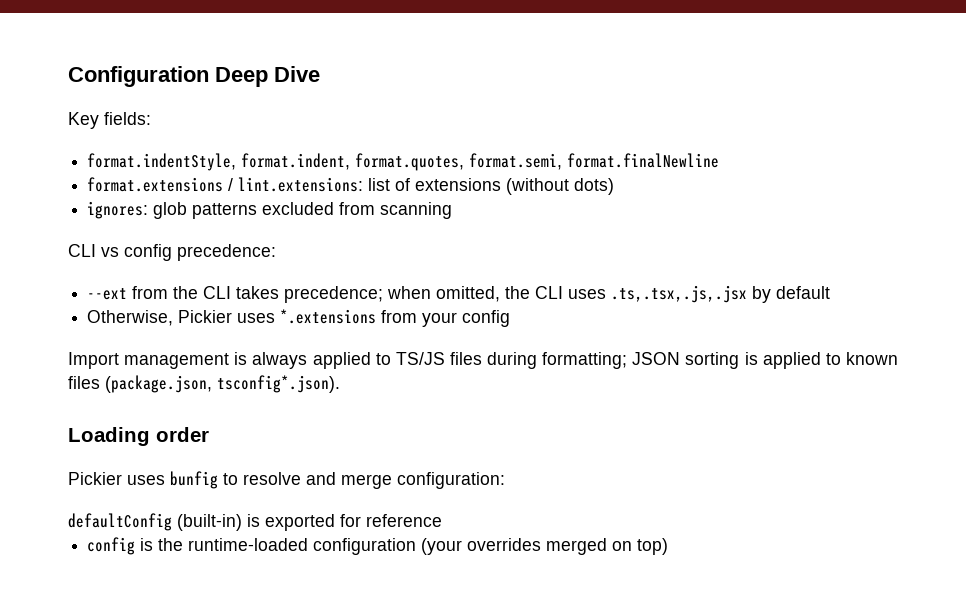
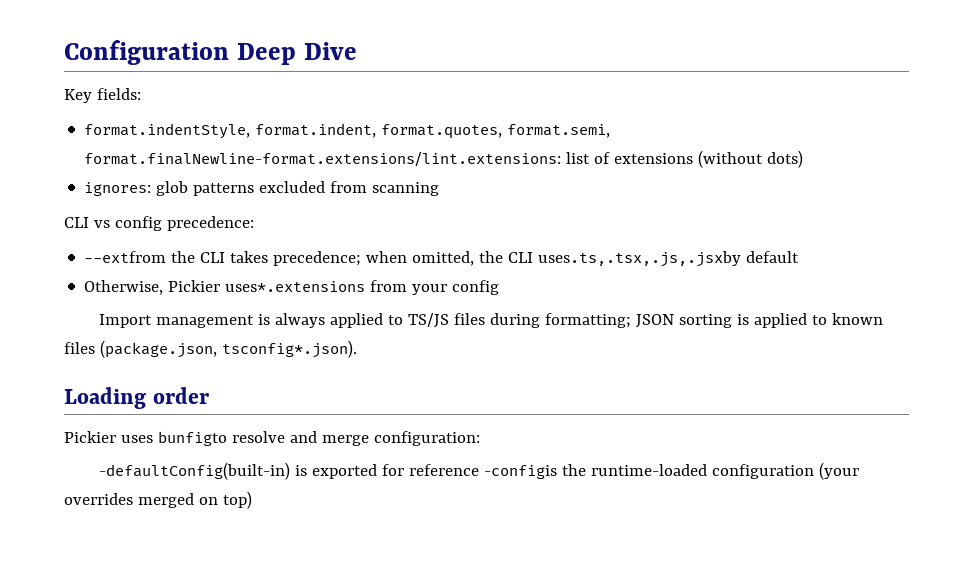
[567,153,720,168] [87,177,364,192] format.finalNewline // format.extensions / lint.extensions: -> [84,152,562,166] format.finalNewline-format.extensions/lint.extensions:
[87,286,169,300] --ext from -> [84,251,167,263] --extfrom
[568,285,772,303] uses .ts,.tsx,.js,.jsx by -> [538,251,742,267] uses.ts,.tsx,.js,.jsxby
[237,309,377,324] uses *.extensions -> [225,281,366,292] uses*.extensions
[170,471,238,489] bunfig to -> [157,431,227,446] bunfigto
[68,513,242,531] defaultConfig (built-in) -> [99,462,291,480] -defaultConfig(built-in)
[87,537,154,555] // config is -> [484,465,558,479] -configis

